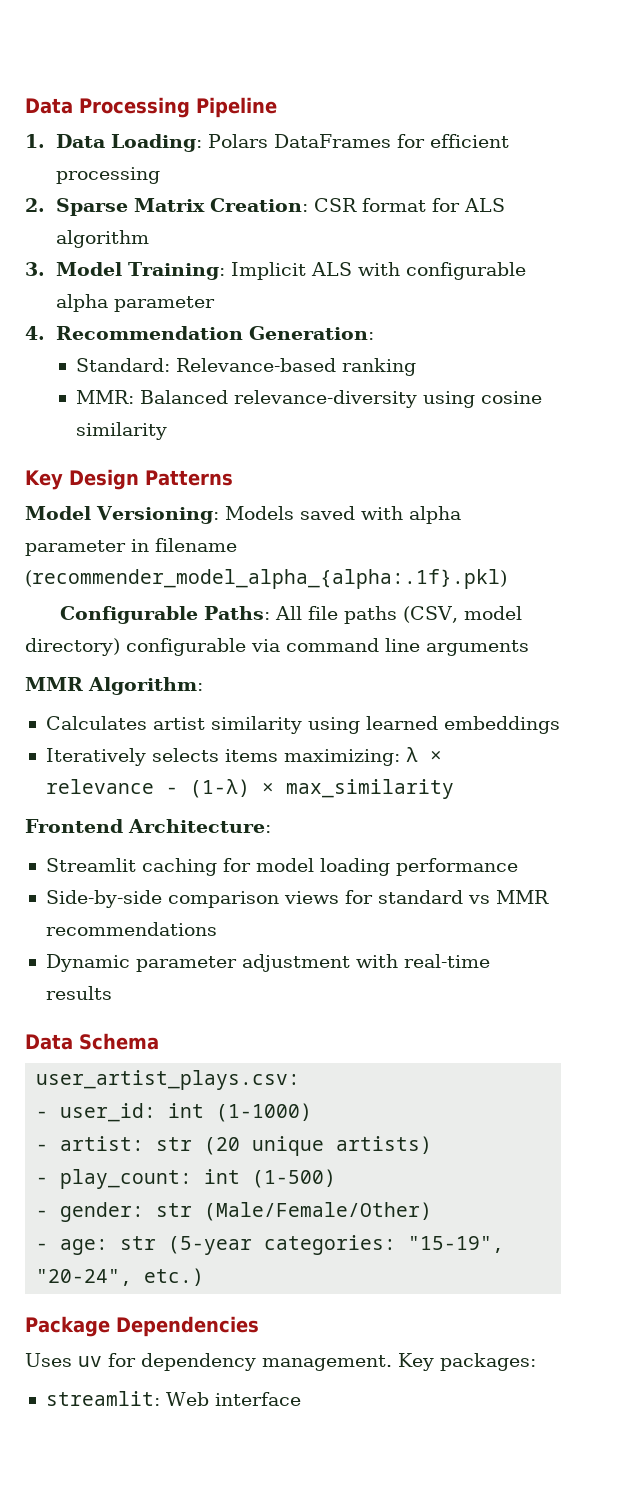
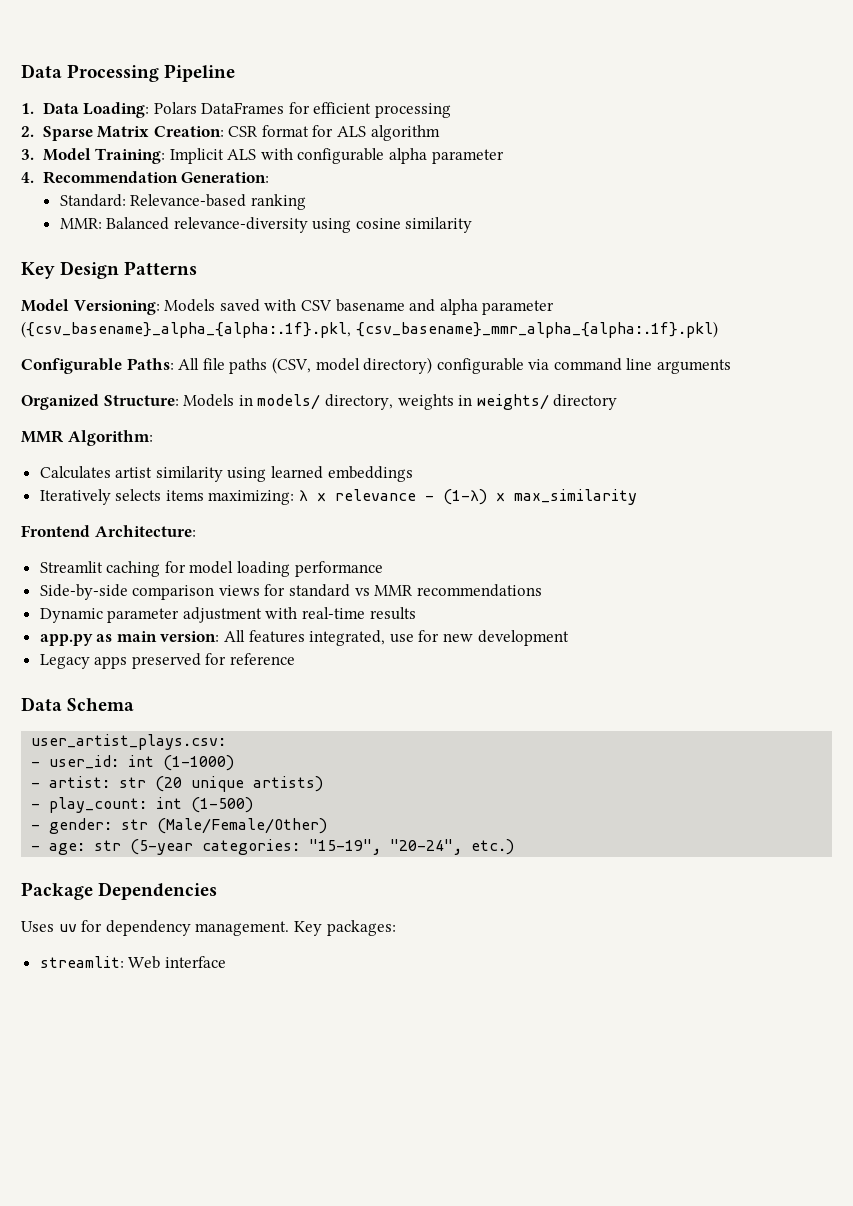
[408,506,461,524] [25,538,237,556] [25,569,507,589] alpha parameter in filename (recommender_model_alpha_{alpha:.1f}.pkl) -> [300,299,555,315] [21,321,718,338] CSV basename and alpha parameter ({csv_basename}_alpha_{alpha:.1f}.pkl, {csv_basename}_mmr_alpha_{alpha:.1f}.pkl)
(529, 648) none -> [21,394,618,410] // Organized Structure: Models in models/ directory, weights in weights/ directory
(112, 993) none -> [39,630,569,646] [39,653,296,669] // app.py as main version: All features integrated, use for new development // Legacy apps preserved for reference

